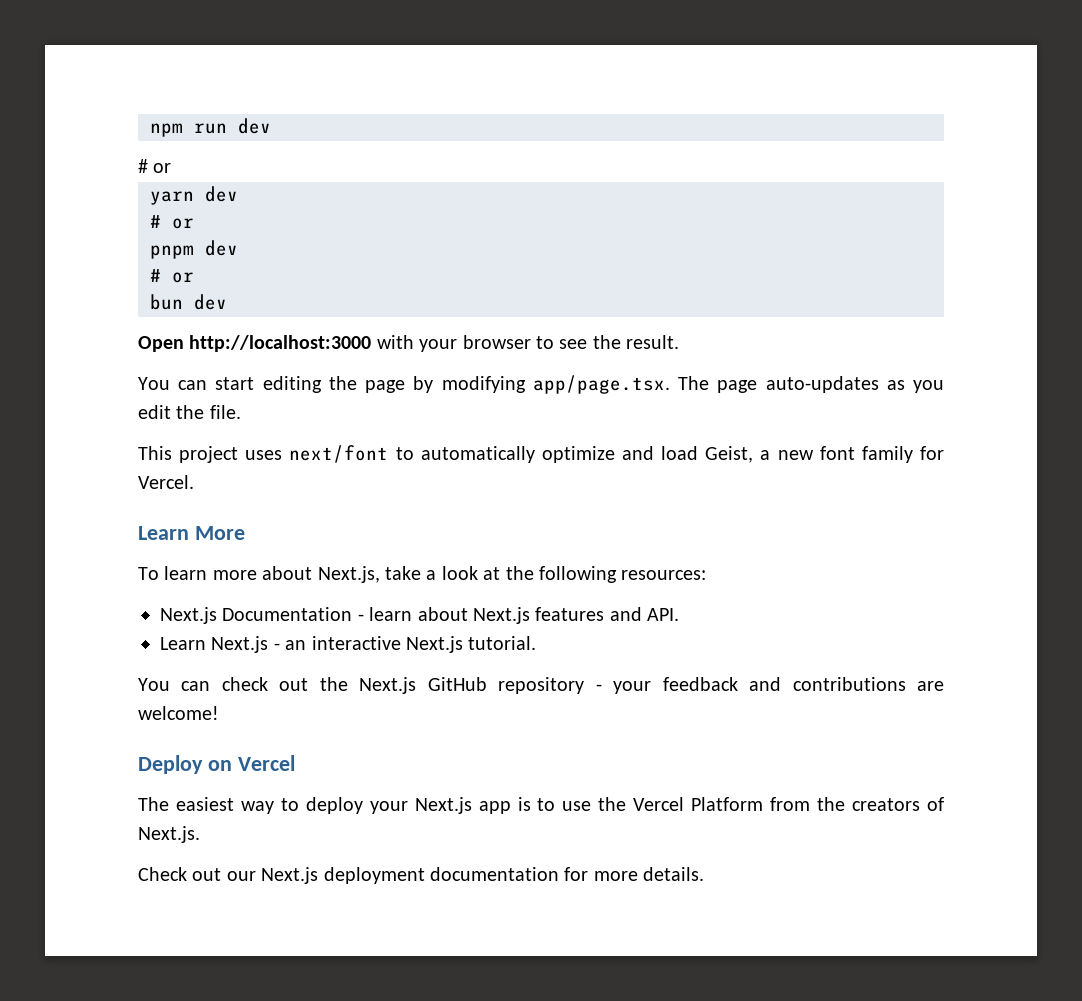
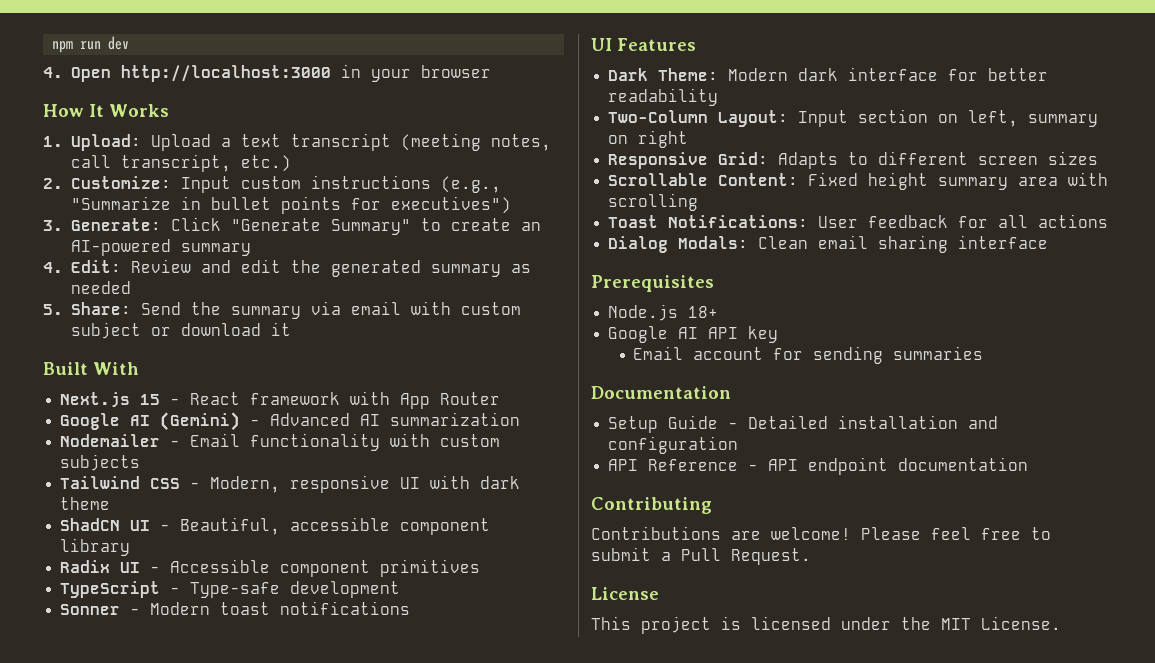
[138,159,172,173] [150,186,238,205] [150,215,194,229] [150,240,238,259] [150,269,194,283] [150,294,227,310] # or // yarn dev // # or // pnpm dev // # or // bun dev // -> [43,67,63,78] 4.
[376,335,414,349] with -> [340,64,361,78] in
[536,335,680,349] [138,375,945,394] [138,405,241,419] [138,445,944,463] [138,475,194,489] [138,526,245,540] [138,566,707,583] [160,607,680,624] [160,636,537,653] [138,677,944,694] [138,706,219,720] [138,755,295,774] [138,797,945,814] [138,826,200,843] [138,867,705,884] to see the result. // You can start editing the page by modifying app/page.tsx. The page auto-updates as you edit the file. // This project uses next/font to automatically optimize and load Geist, a new font family for Vercel. // Learn More // To learn more about Next.js, take a look at the following resources: // Next.js Documentation - learn about Next.js features and API. // Learn Next.js - an interactive Next.js tutorial. // You can check out the Next.js GitHub repository - your feedback and contributions are welcome! // Deploy on Vercel // The easiest way to deploy your Next.js app is to use the Vercel Platform from the creators of Next.js. // Check out our Next.js deployment documentation for more details. -> [43,104,169,117] [43,133,551,151] [70,154,291,172] [43,175,501,193] [70,196,511,214] [43,217,541,235] [70,239,251,256] [43,259,531,277] [70,281,131,294] [43,301,521,319] [70,322,291,339] [43,362,139,375] [60,391,501,409] [60,412,521,431] [60,433,501,451] [60,454,141,471] [60,475,521,493] [60,497,111,510] [60,517,491,535] [60,538,131,556] [60,559,481,577] [60,581,401,598] [60,601,411,615] [591,38,696,51] [608,67,1049,81] [608,88,719,106] [608,109,1099,127] [608,130,689,148] [608,151,1099,169] [608,172,1109,190] [608,193,699,211] [608,214,1109,228] [608,235,1049,253] [591,275,714,292] [608,304,719,321] [608,326,779,343] [633,346,984,364] [591,386,731,399] [608,415,999,433] [608,436,739,454] [608,457,1029,475] [591,497,712,514] [591,526,1051,540] [591,547,811,565] [591,587,659,600] [591,616,1061,634] // How It Works // 1. Upload: Upload a text transcript (meeting notes, call transcript, etc.) // 2. Customize: Input custom instructions (e.g., "Summarize in bullet points for executives") // 3. Generate: Click "Generate Summary" to create an AI-powered summary // 4. Edit: Review and edit the generated summary as needed // 5. Share: Send the summary via email with custom subject or download it // Built With // Next.js 15 - React framework with App Router // Google AI (Gemini) - Advanced AI summarization // Nodemailer - Email functionality with custom subjects // Tailwind CSS - Modern, responsive UI with dark theme // ShadCN UI - Beautiful, accessible component library // Radix UI - Accessible component primitives // TypeScript - Type-safe development // Sonner - Modern toast notifications // UI Features // Dark Theme: Modern dark interface for better readability // Two-Column Layout: Input section on left, summary on right // Responsive Grid: Adapts to different screen sizes // Scrollable Content: Fixed height summary area with scrolling // Toast Notifications: User feedback for all actions // Dialog Modals: Clean email sharing interface // Prerequisites // Node.js 18+ // Google AI API key // Email account for sending summaries // Documentation // Setup Guide - Detailed installation and configuration // API Reference - API endpoint documentation // Contributing // Contributions are welcome! Please feel free to submit a Pull Request. // License // This project is licensed under the MIT License.

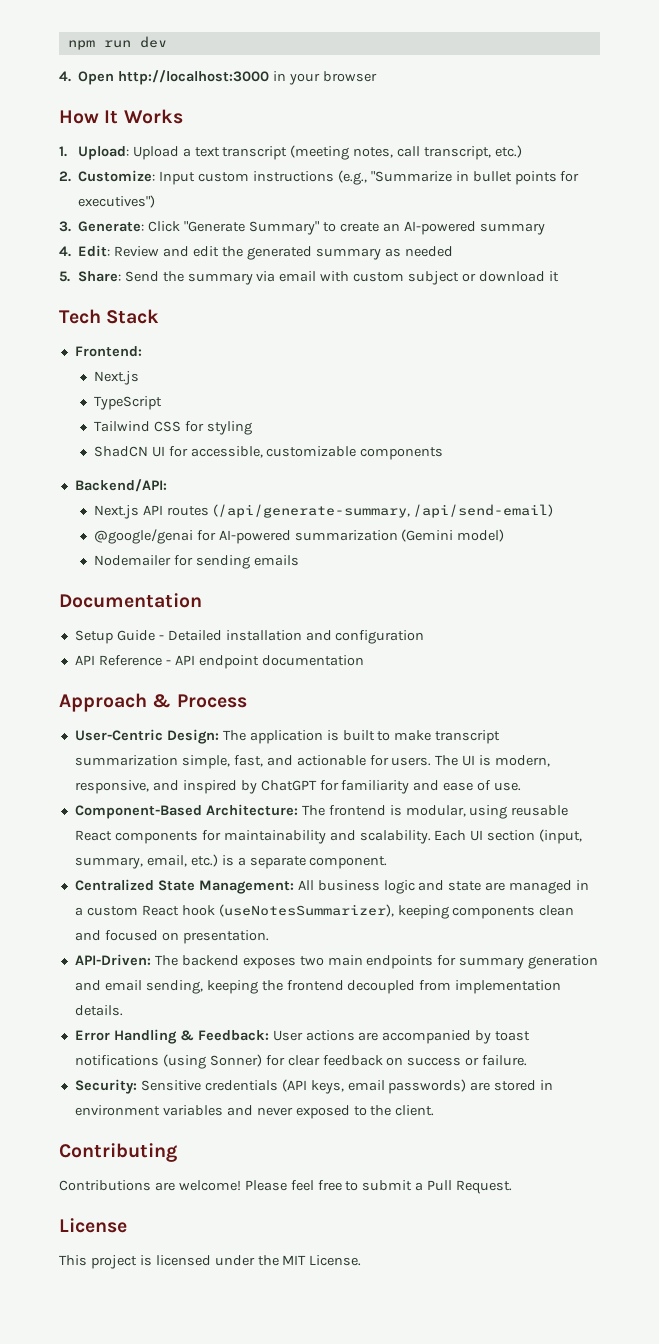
[43,362,139,375] [60,391,501,409] [60,412,521,431] [60,433,501,451] [60,454,141,471] [60,475,521,493] [60,497,111,510] [60,517,491,535] [60,538,131,556] [60,559,481,577] [60,581,401,598] [60,601,411,615] [591,38,696,51] [608,67,1049,81] [608,88,719,106] [608,109,1099,127] [608,130,689,148] [608,151,1099,169] [608,172,1109,190] [608,193,699,211] [608,214,1109,228] [608,235,1049,253] [591,275,714,292] [608,304,719,321] [608,326,779,343] [633,346,764,360] Built With // Next.js 15 - React framework with App Router // Google AI (Gemini) - Advanced AI summarization // Nodemailer - Email functionality with custom subjects // Tailwind CSS - Modern, responsive UI with dark theme // ShadCN UI - Beautiful, accessible component library // Radix UI - Accessible component primitives // TypeScript - Type-safe development // Sonner - Modern toast notifications // UI Features // Dark Theme: Modern dark interface for better readability // Two-Column Layout: Input section on left, summary on right // Responsive Grid: Adapts to different screen sizes // Scrollable Content: Fixed height summary area with scrolling // Toast Notifications: User feedback for all actions // Dialog Modals: Clean email sharing interface // Prerequisites // Node.js 18+ // Google AI API key // Email account -> [59,309,160,324] [74,346,142,357] [93,371,139,385] [93,396,162,410] [93,421,252,435] [93,446,444,460] [74,479,167,492] [93,504,554,519] [93,529,505,544] [93,555,171,566] Tech Stack // Frontend: // Next.js // TypeScript // Tailwind CSS for styling // ShadCN UI for accessible, customizable components // Backend/API: // Next.js API routes (/api/generate-summary, /api/send-email) // @google/genai for AI-powered summarization (Gemini model) // Nodemailer
[893,346,984,360] summaries -> [253,555,299,566] emails
(1029, 464) none -> [59,693,247,712] [74,729,501,744] [74,755,551,769] [74,780,522,794] [74,804,569,819] [74,829,583,844] [74,854,388,869] [74,879,590,894] [74,904,575,919] [74,930,269,944] [74,954,599,969] [74,980,562,994] [74,1005,123,1016] [74,1029,531,1044] [74,1054,528,1069] [74,1079,554,1094] [74,1105,435,1119] // Approach & Process // User-Centric Design: The application is built to make transcript summarization simple, fast, and actionable for users. The UI is modern, responsive, and inspired by ChatGPT for familiarity and ease of use. // Component-Based Architecture: The frontend is modular, using reusable React components for maintainability and scalability. Each UI section (input, summary, email, etc.) is a separate component. // Centralized State Management: All business logic and state are managed in a custom React hook (useNotesSummarizer), keeping components clean and focused on presentation. // API-Driven: The backend exposes two main endpoints for summary generation and email sending, keeping the frontend decoupled from implementation details. // Error Handling & Feedback: User actions are accompanied by toast notifications (using Sonner) for clear feedback on success or failure. // Security: Sensitive credentials (API keys, email passwords) are stored in environment variables and never exposed to the client.

